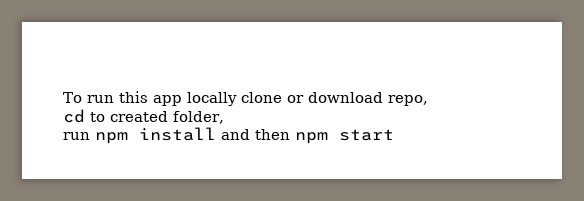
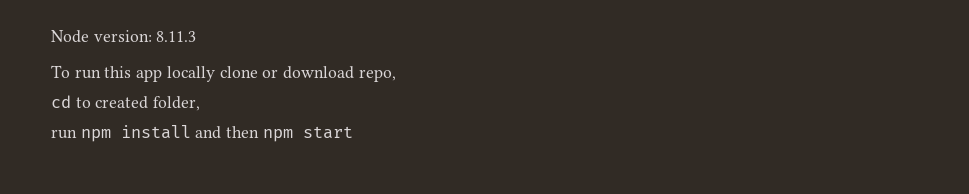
(63, 97) none -> [51,30,197,43] Node version: 8.11.3 //

